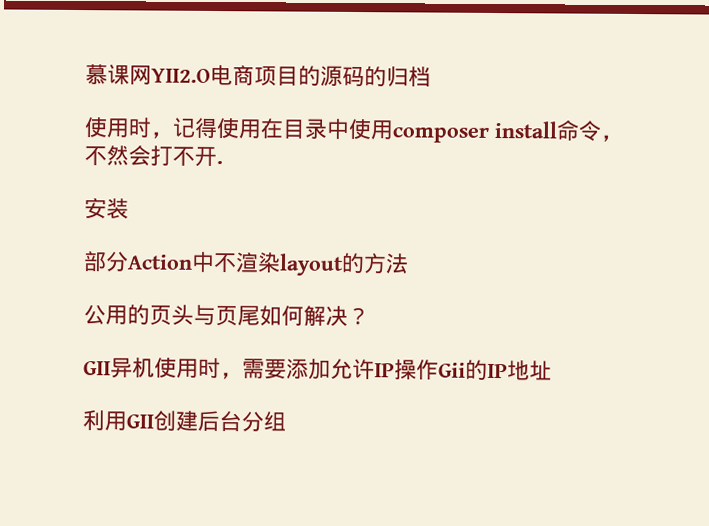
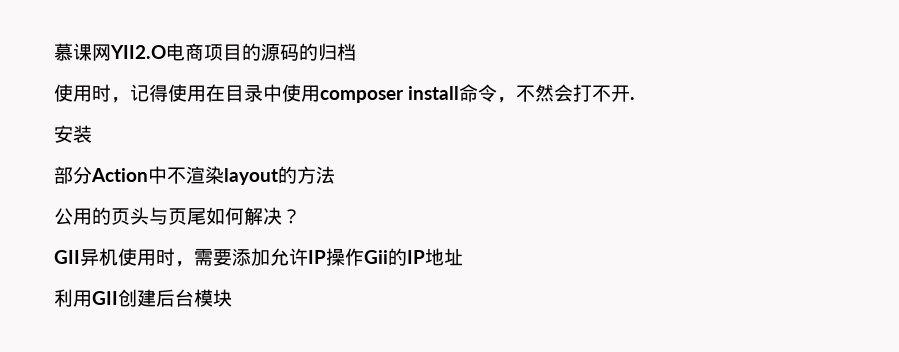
[241,411,286,432] 分组 -> [194,289,232,307] 模块

